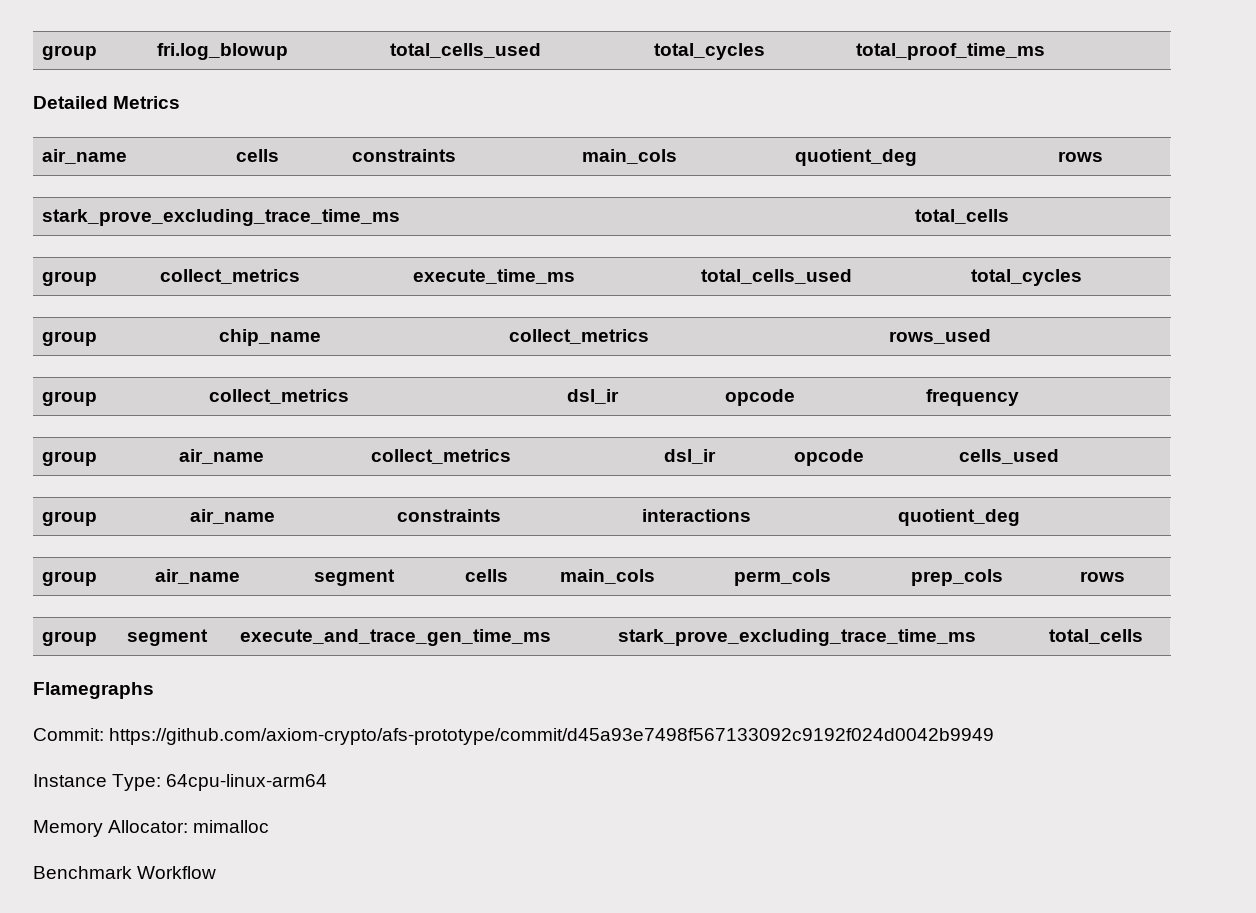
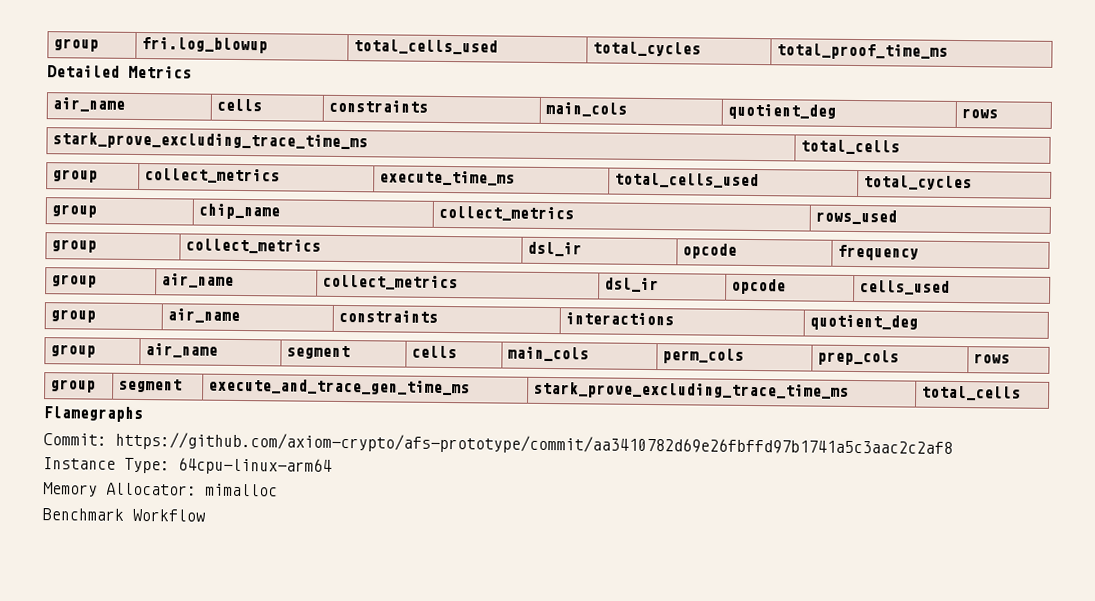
[109,728,995,745] https://github.com/axiom-crypto/afs-prototype/commit/d45a93e7498f567133092c9192f024d0042b9949 -> [115,431,953,457] https://github.com/axiom-crypto/afs-prototype/commit/aa3410782d69e26fbffd97b1741a5c3aac2c2af8

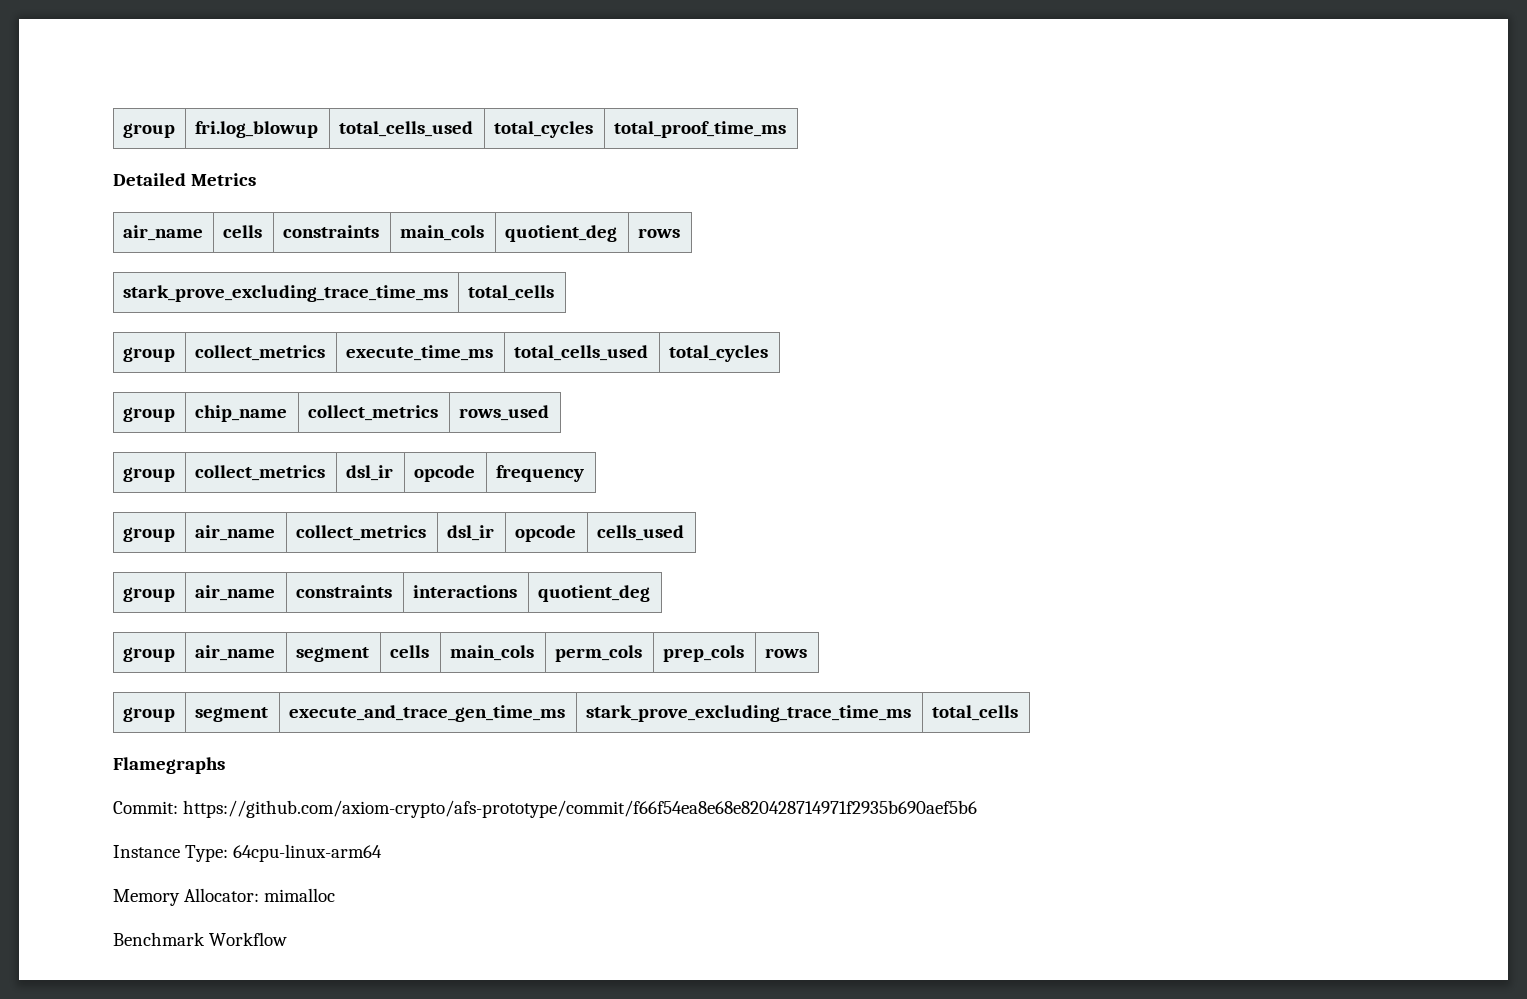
[115,431,953,457] https://github.com/axiom-crypto/afs-prototype/commit/aa3410782d69e26fbffd97b1741a5c3aac2c2af8 -> [183,800,978,818] https://github.com/axiom-crypto/afs-prototype/commit/f66f54ea8e68e820428714971f2935b690aef5b6

